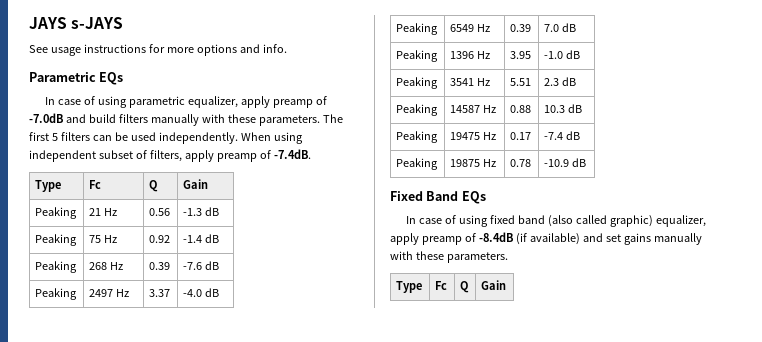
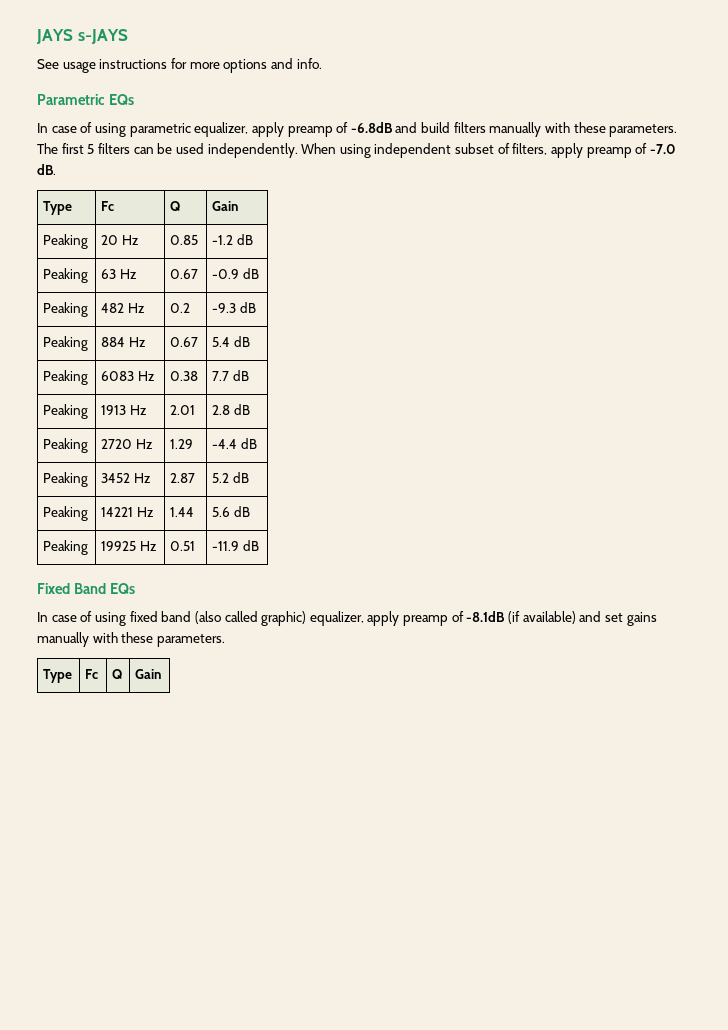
[29,113,64,123] -7.0dB -> [350,122,393,133] -6.8dB
[273,149,311,159] -7.4dB. -> [649,144,676,154] [37,164,56,175] -7.0 dB.
[89,208,118,216] [149,208,171,216] [183,207,220,216] [35,234,78,246] [89,235,118,243] [149,235,171,243] [183,234,220,243] [35,261,78,273] [89,262,124,270] [149,262,171,270] [183,261,220,270] [35,288,78,300] [89,289,130,297] [149,289,171,297] [183,288,220,297] [396,23,439,35] [450,24,491,32] [510,24,532,32] [544,23,577,32] [396,50,439,62] [450,51,491,59] [510,51,532,59] [544,50,581,59] [396,77,439,89] [450,78,491,86] [510,78,532,86] [544,77,577,86] [396,104,439,116] [450,105,497,113] [510,105,532,113] [544,104,583,113] [396,131,439,143] [450,132,497,140] [510,132,532,140] [544,131,581,140] [396,158,439,170] [450,159,497,167] [510,159,532,167] [544,159,570,167] 21 Hz | 0.56 | -1.3 dB // Peaking | 75 Hz | 0.92 | -1.4 dB // Peaking | 268 Hz | 0.39 | -7.6 dB // Peaking | 2497 Hz | 3.37 | -4.0 dB // Peaking | 6549 Hz | 0.39 | 7.0 dB // Peaking | 1396 Hz | 3.95 | -1.0 dB // Peaking | 3541 Hz | 5.51 | 2.3 dB // Peaking | 14587 Hz | 0.88 | 10.3 dB // Peaking | 19475 Hz | 0.17 | -7.4 dB // Peaking | 19875 Hz | 0.78 | -10.9 -> [101,235,139,245] [170,235,199,245] [212,234,253,245] [43,268,89,283] [101,269,137,279] [170,269,199,279] [212,268,259,279] [43,302,89,317] [101,303,145,313] [170,303,191,313] [212,302,256,313] [43,336,89,351] [101,337,146,347] [170,337,199,347] [212,336,250,347] [43,370,89,385] [101,371,155,381] [170,371,199,381] [212,370,249,381] [43,404,89,419] [101,405,147,415] [170,405,196,415] [212,404,250,415] [43,438,89,453] [101,439,153,449] [170,439,194,449] [212,438,257,449] [43,472,89,487] [101,473,151,483] [170,473,196,483] [212,472,249,483] [43,506,89,521] [101,507,154,517] [170,507,195,517] [212,506,250,517] [43,540,89,555] [101,541,157,551] [170,541,196,551] [212,541,240,551] 20 Hz | 0.85 | -1.2 dB // Peaking | 63 Hz | 0.67 | -0.9 dB // Peaking | 482 Hz | 0.2 | -9.3 dB // Peaking | 884 Hz | 0.67 | 5.4 dB // Peaking | 6083 Hz | 0.38 | 7.7 dB // Peaking | 1913 Hz | 2.01 | 2.8 dB // Peaking | 2720 Hz | 1.29 | -4.4 dB // Peaking | 3452 Hz | 2.87 | 5.2 dB // Peaking | 14221 Hz | 1.44 | 5.6 dB // Peaking | 19925 Hz | 0.51 | -11.9
[478,232,514,242] -8.4dB -> [466,611,506,622] -8.1dB

